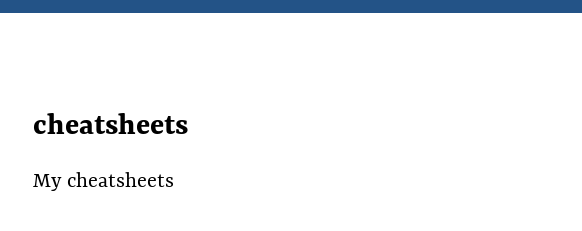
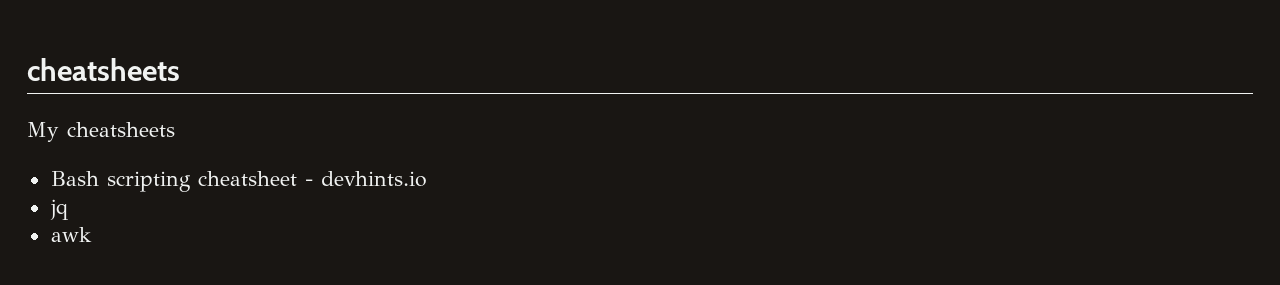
(175, 179) none -> [50,171,427,192] [49,199,68,220] [50,227,92,242] // Bash scripting cheatsheet - devhints.io // jq // awk

